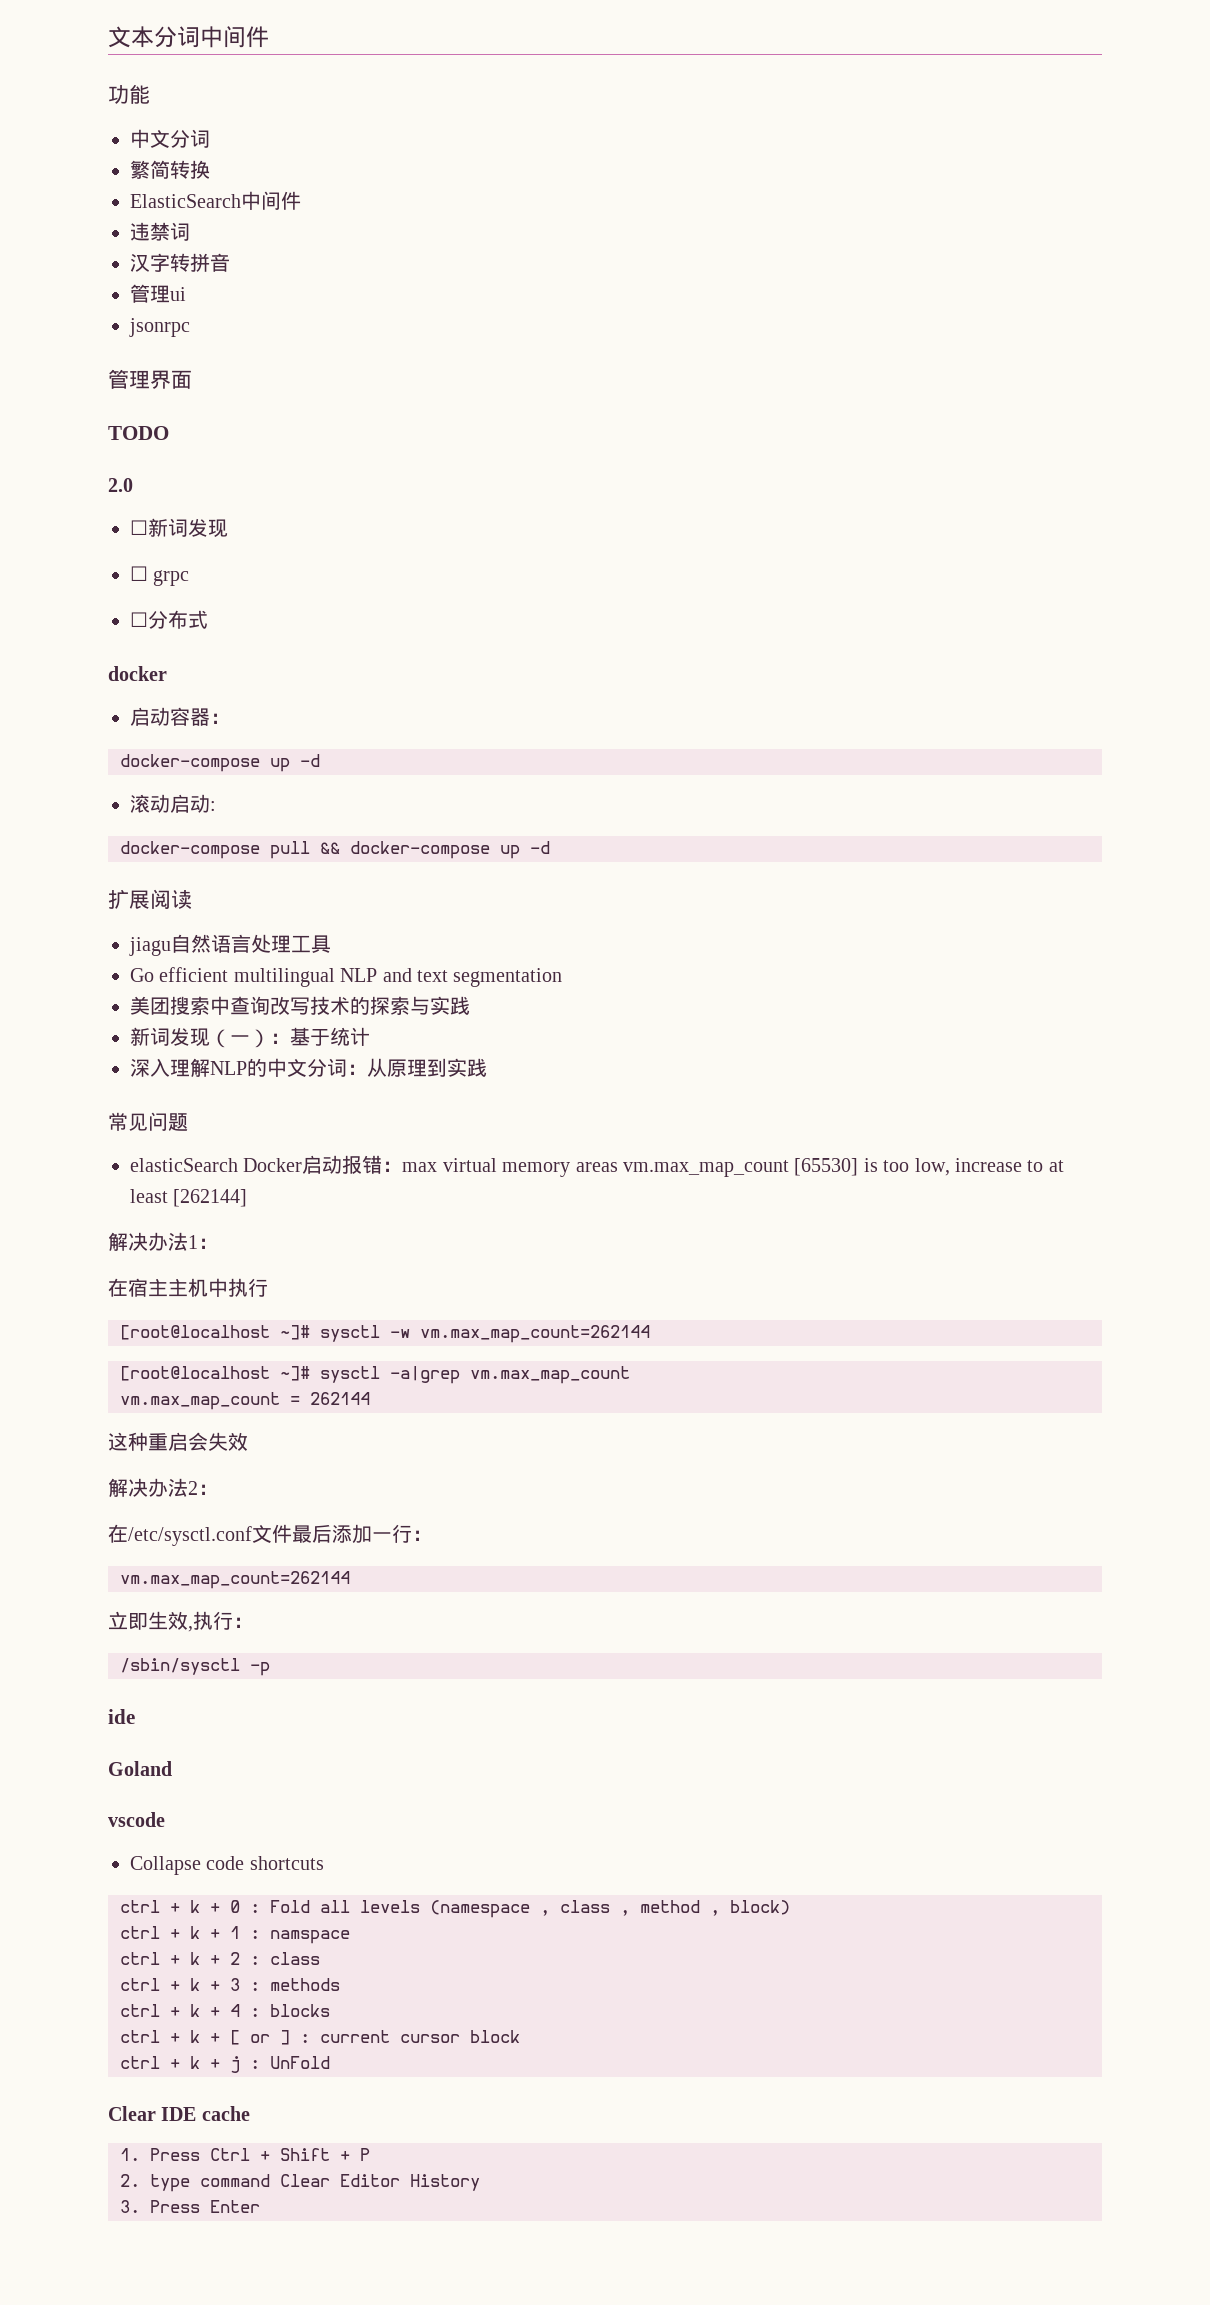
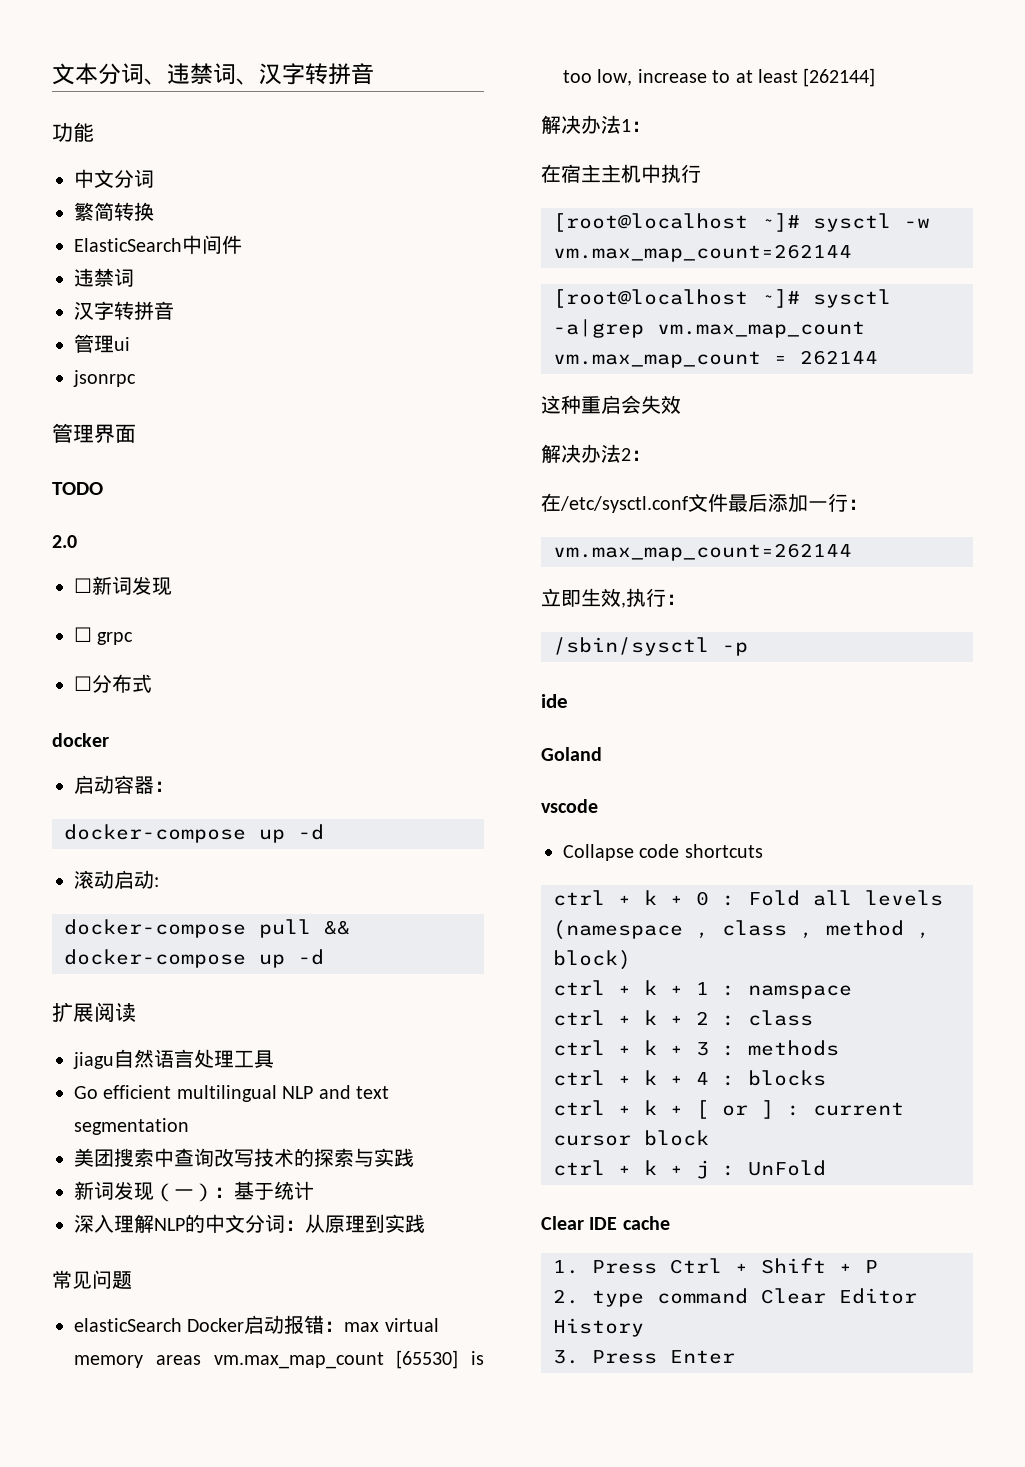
[200,26,269,48] 中间件 -> [144,63,374,85] 、违禁词、汉字转拼音

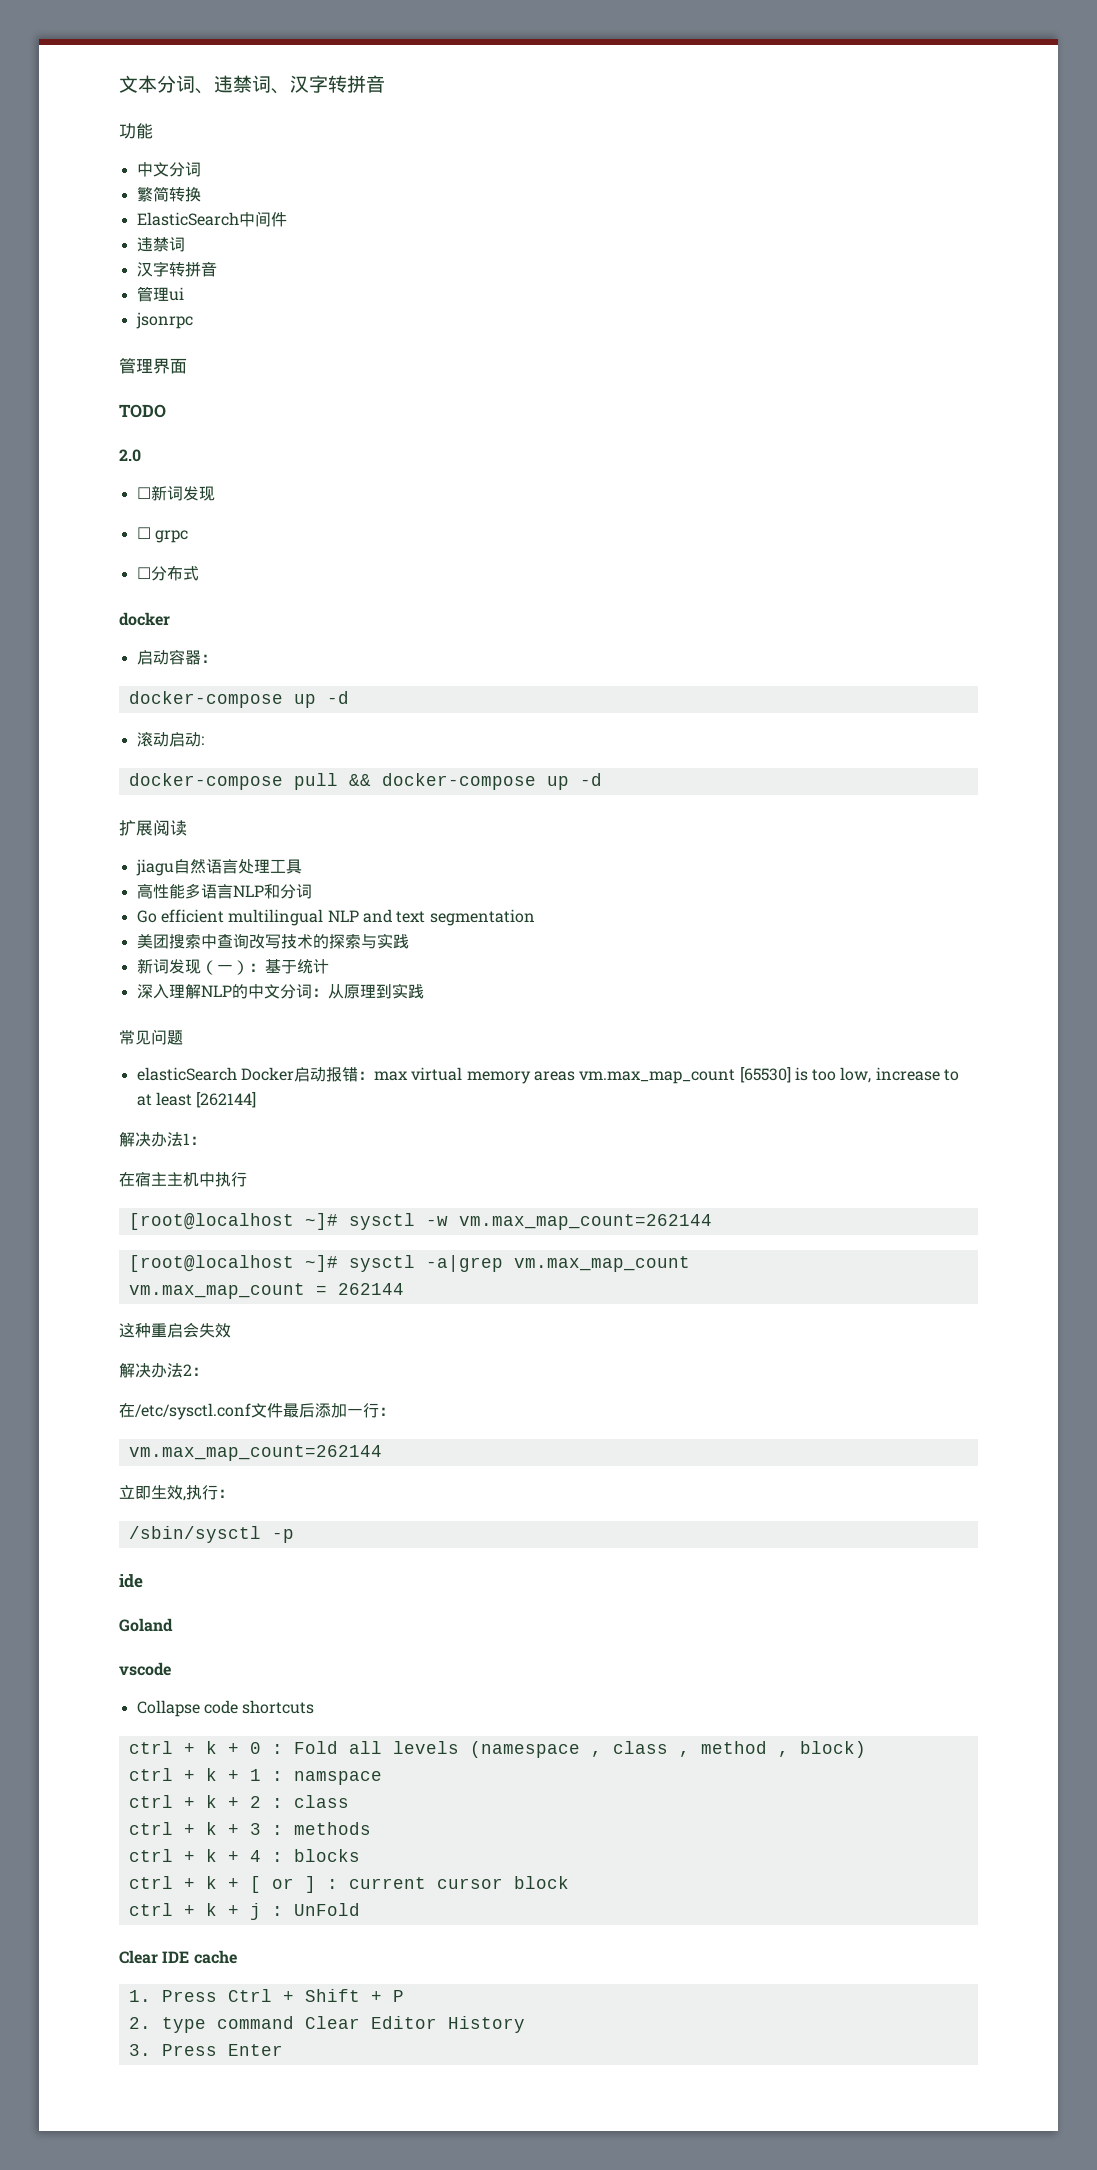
(274, 1059) none -> [136,883,312,899] // 高性能多语言NLP和分词

